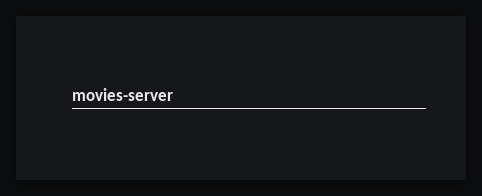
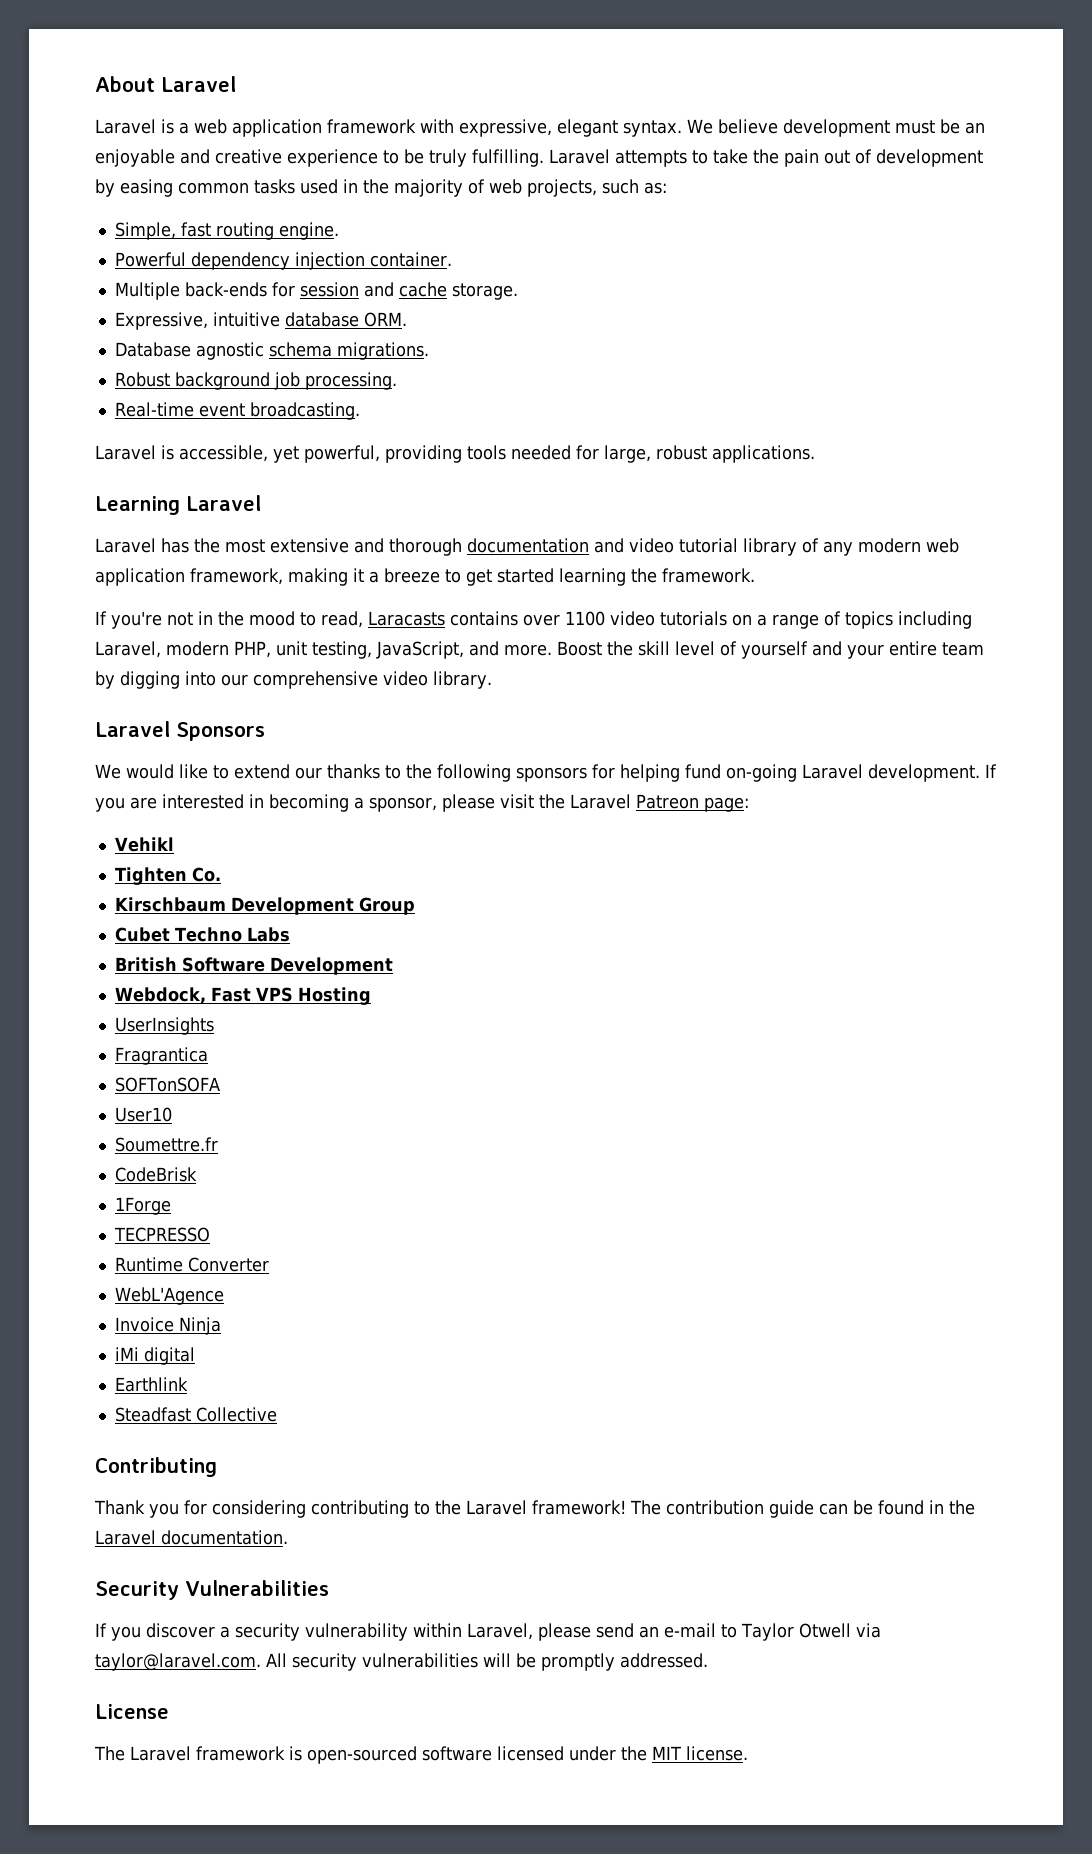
[72,88,173,101] movies-server -> [95,76,236,92] [95,119,985,137] [95,149,983,167] [95,179,667,197] [114,222,339,240] [114,252,452,270] [114,282,518,300] [114,312,407,330] [114,342,429,360] [114,372,397,390] [114,402,360,420] [95,445,815,463] [95,495,261,515] [95,538,959,556] [95,568,755,586] [95,611,972,629] [95,641,984,659] [95,671,492,689] [95,721,265,741] [95,764,997,782] [95,794,749,812] [114,837,174,852] [114,867,221,885] [114,897,415,915] [114,927,290,942] [114,957,393,975] [114,987,371,1005] [114,1017,214,1035] [114,1047,208,1065] [114,1077,220,1092] [114,1107,172,1122] [114,1137,218,1152] [114,1167,197,1182] [114,1197,171,1215] [113,1227,210,1242] [114,1257,269,1272] [114,1287,224,1305] [114,1317,221,1335] [114,1347,195,1365] [114,1377,188,1392] [114,1407,277,1422] [95,1457,217,1477] [94,1500,975,1518] [95,1530,288,1545] [95,1580,329,1600] [95,1623,881,1641] [95,1653,708,1671] [95,1704,169,1719] [94,1746,748,1764] About Laravel // Laravel is a web application framework with expressive, elegant syntax. We believe development must be an enjoyable and creative experience to be truly fulfilling. Laravel attempts to take the pain out of development by easing common tasks used in the majority of web projects, such as: // Simple, fast routing engine. // Powerful dependency injection container. // Multiple back-ends for session and cache storage. // Expressive, intuitive database ORM. // Database agnostic schema migrations. // Robust background job processing. // Real-time event broadcasting. // Laravel is accessible, yet powerful, providing tools needed for large, robust applications. // Learning Laravel // Laravel has the most extensive and thorough documentation and video tutorial library of any modern web application framework, making it a breeze to get started learning the framework. // If you're not in the mood to read, Laracasts contains over 1100 video tutorials on a range of topics including Laravel, modern PHP, unit testing, JavaScript, and more. Boost the skill level of yourself and your entire team by digging into our comprehensive video library. // Laravel Sponsors // We would like to extend our thanks to the following sponsors for helping fund on-going Laravel development. If you are interested in becoming a sponsor, please visit the Laravel Patreon page: // Vehikl // Tighten Co. // Kirschbaum Development Group // Cubet Techno Labs // British Software Development // Webdock, Fast VPS Hosting // UserInsights // Fragrantica // SOFTonSOFA // User10 // Soumettre.fr // CodeBrisk // 1Forge // TECPRESSO // Runtime Converter // WebL'Agence // Invoice Ninja // iMi digital // Earthlink // Steadfast Collective // Contributing // Thank you for considering contributing to the Laravel framework! The contribution guide can be found in the Laravel documentation. // Security Vulnerabilities // If you discover a security vulnerability within Laravel, please send an e-mail to Taylor Otwell via taylor@laravel.com. All security vulnerabilities will be promptly addressed. // License // The Laravel framework is open-sourced software licensed under the MIT license.

